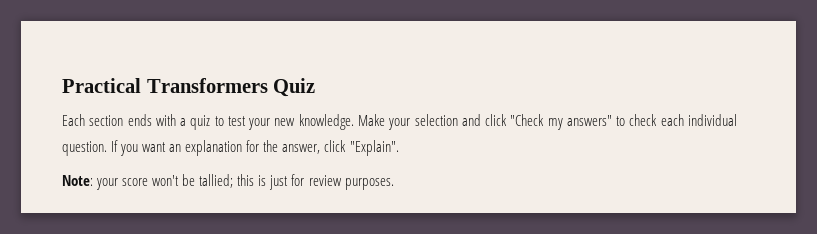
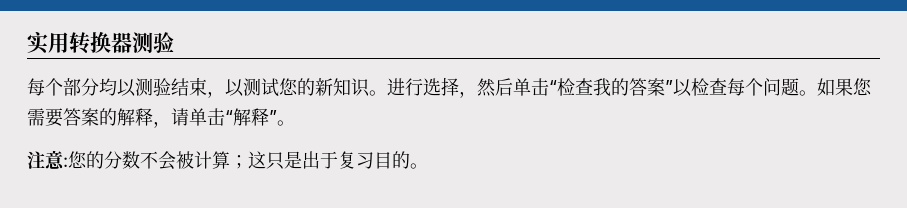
[62,78,316,97] [62,114,737,130] [62,140,399,156] [62,174,394,190] Practical Transformers Quiz // Each section ends with a quiz to test your new knowledge. Make your selection and click "Check my answers" to check each individual question. If you want an explanation for the answer, click "Explain". // Note: your score won't be tallied; this is just for review purposes. -> [27,31,174,54] [27,77,872,98] [27,108,295,128] [27,150,428,170] 实用转换器测验 // 每个部分均以测验结束，以测试您的新知识。进行选择，然后单击“检查我的答案”以检查每个问题。如果您需要答案的解释，请单击“解释”。 // 注意:您的分数不会被计算；这只是出于复习目的。

